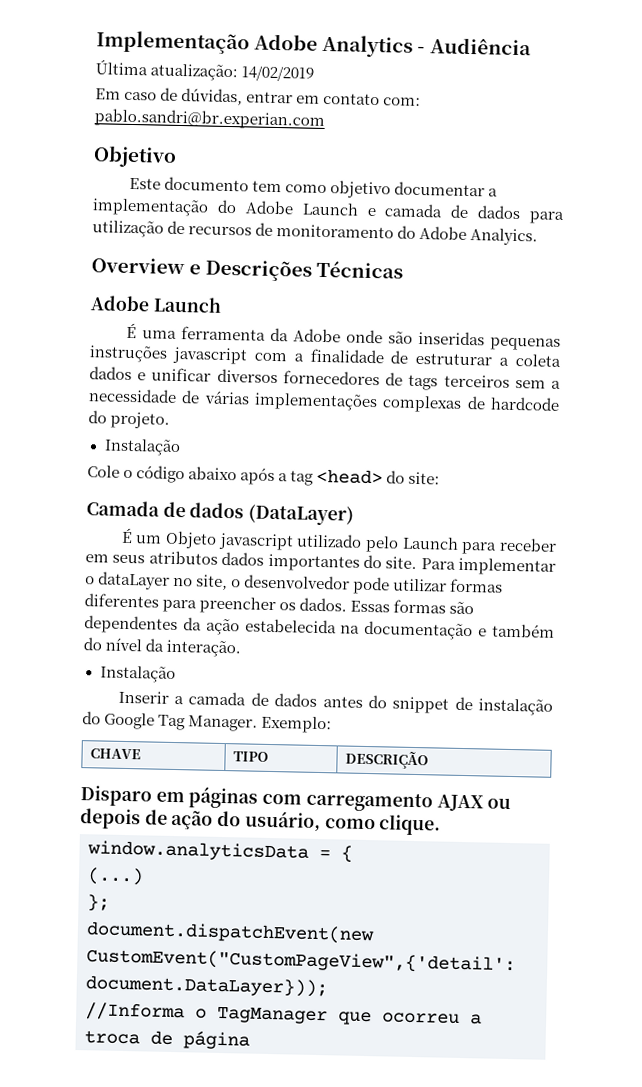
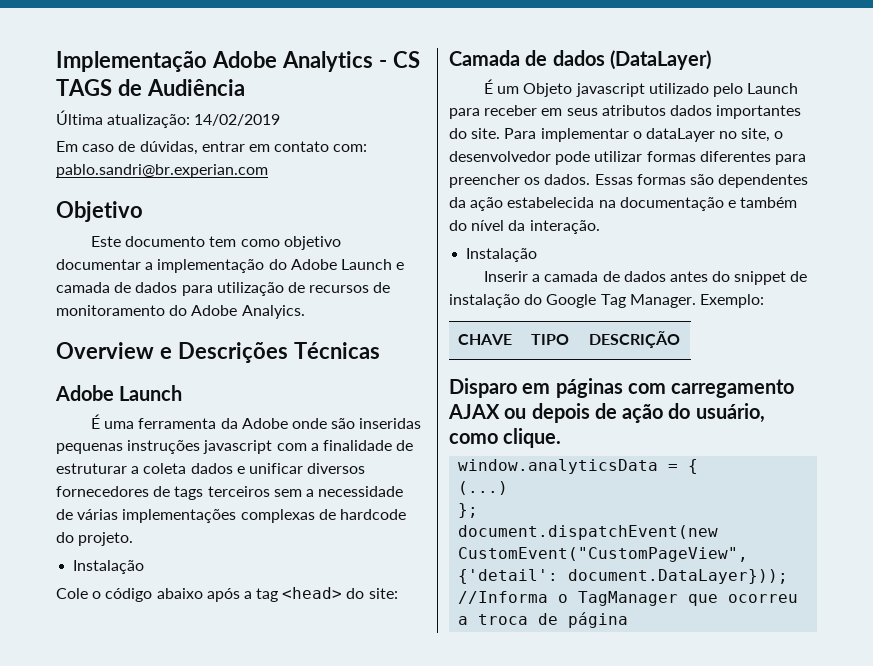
(426, 50) none -> [392,51,420,68] [56,79,142,96] CS TAGS de

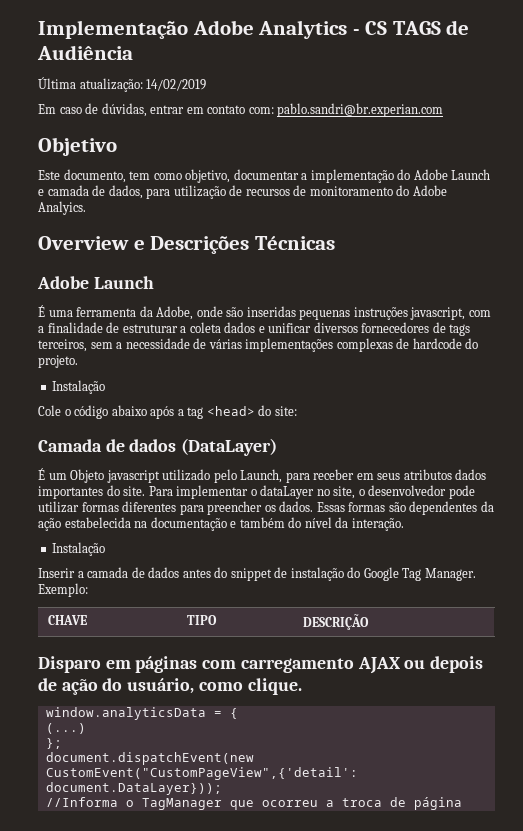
[125,236,206,247] documento -> [63,169,126,183] documento,
[283,236,341,250] objetivo -> [185,169,231,183] objetivo,
[135,282,178,293] dados -> [108,185,143,199] dados,
[241,418,288,429] Adobe -> [156,306,194,320] Adobe,
[203,440,273,454] javascript -> [410,307,466,320] javascript,
[207,486,270,497] terceiros -> [38,339,87,352] terceiros,
[747,83,799,94] Launch -> [240,469,283,483] Launch,

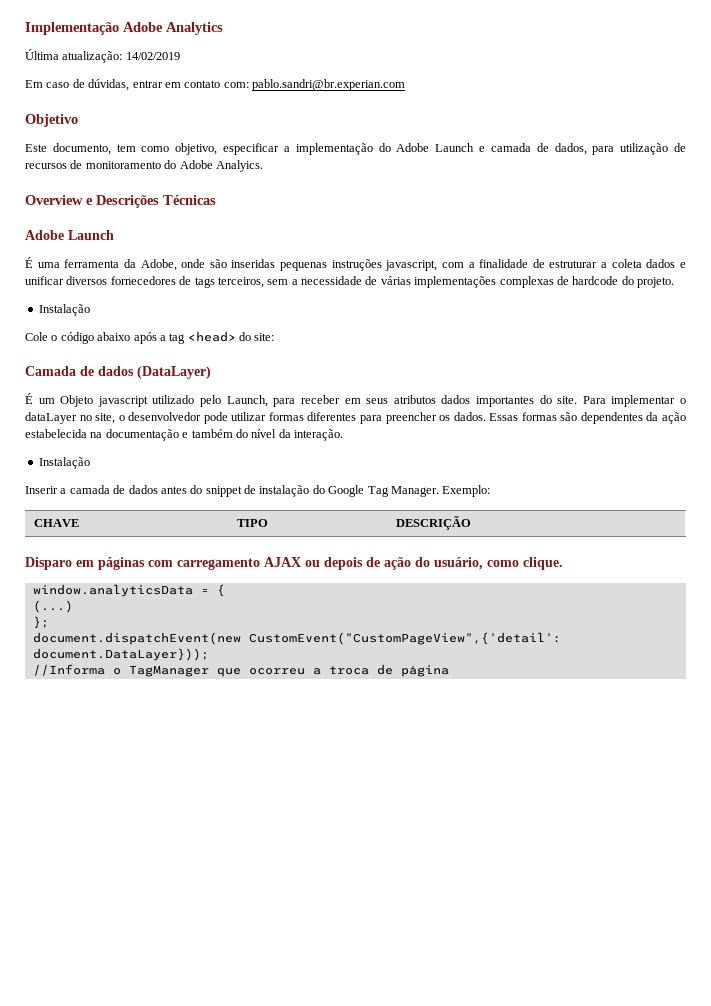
[352,20,470,35] [37,45,133,60] - CS TAGS de Audiência -> (223, 28) none
[233,169,299,180] documentar -> [223,143,280,155] especificar

